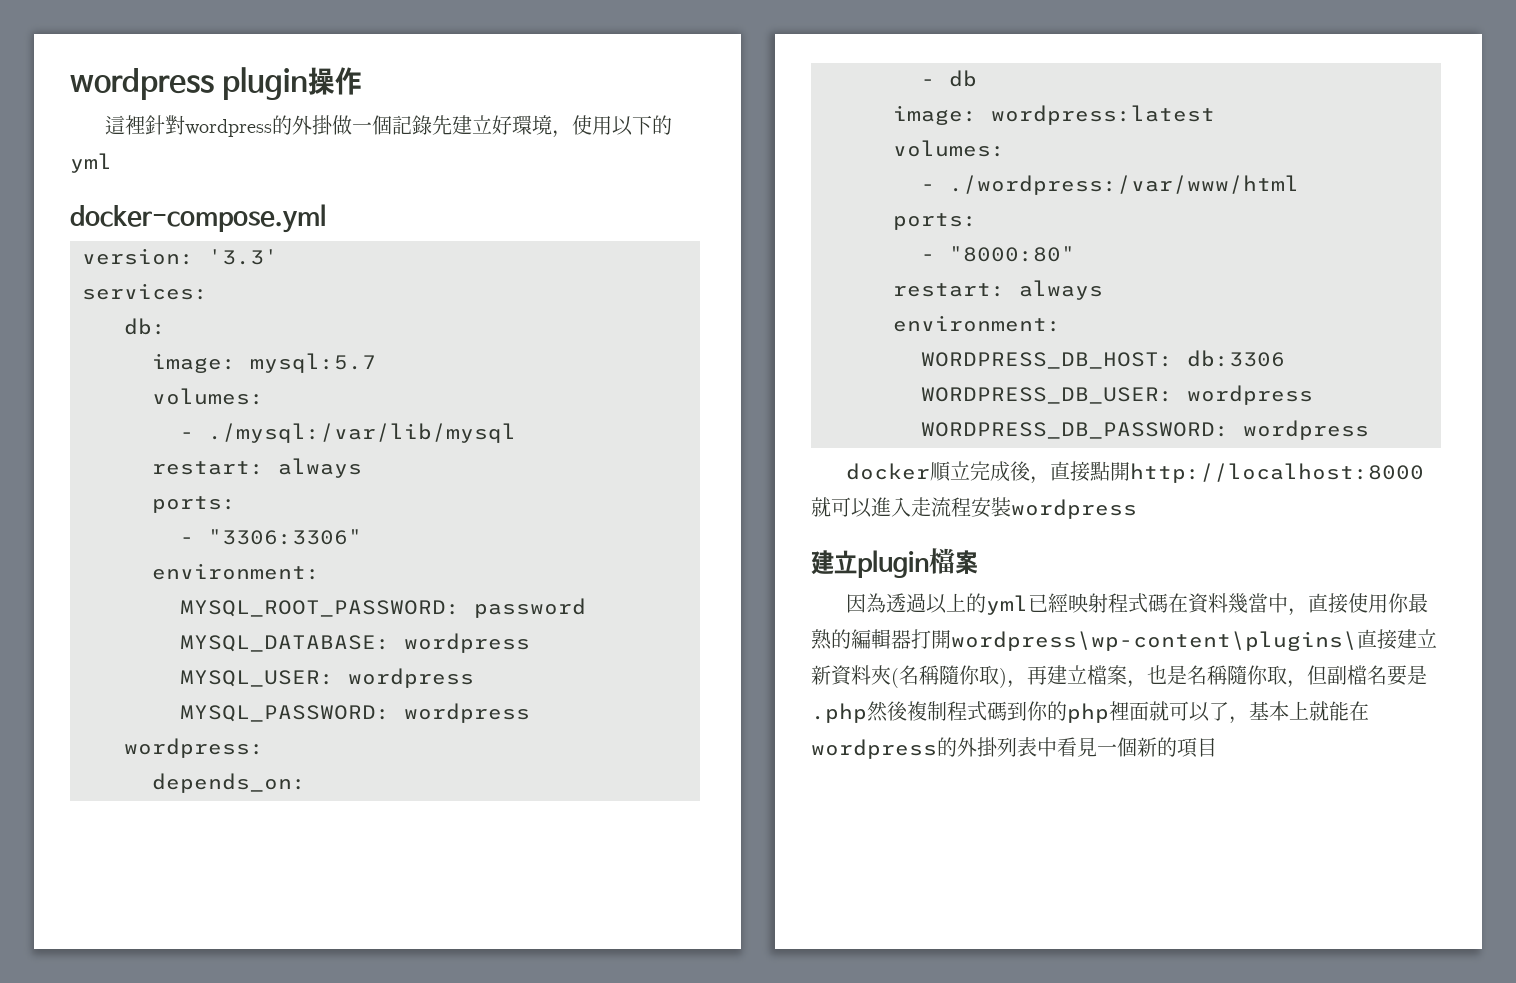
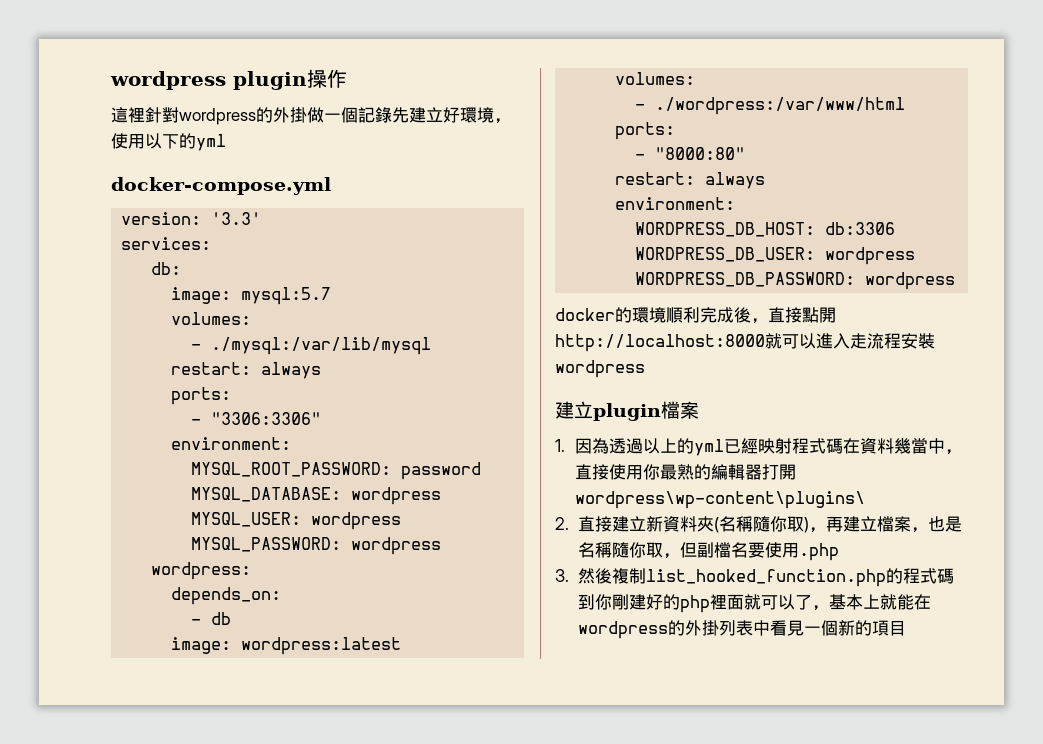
[930,461,971,482] 順立 -> [615,307,700,323] 的環境順利
(978, 562) none -> [555,439,565,452] 1.
(1357, 641) none -> [555,517,569,530] // 2.
[1407,665,1427,685] 是 -> [764,542,799,558] 使用
(867, 713) none -> [555,569,569,582] // 3.
(947, 711) none -> [645,568,903,587] list_hooked_function.php的
(1048, 711) none -> [611,594,663,610] 剛建好

